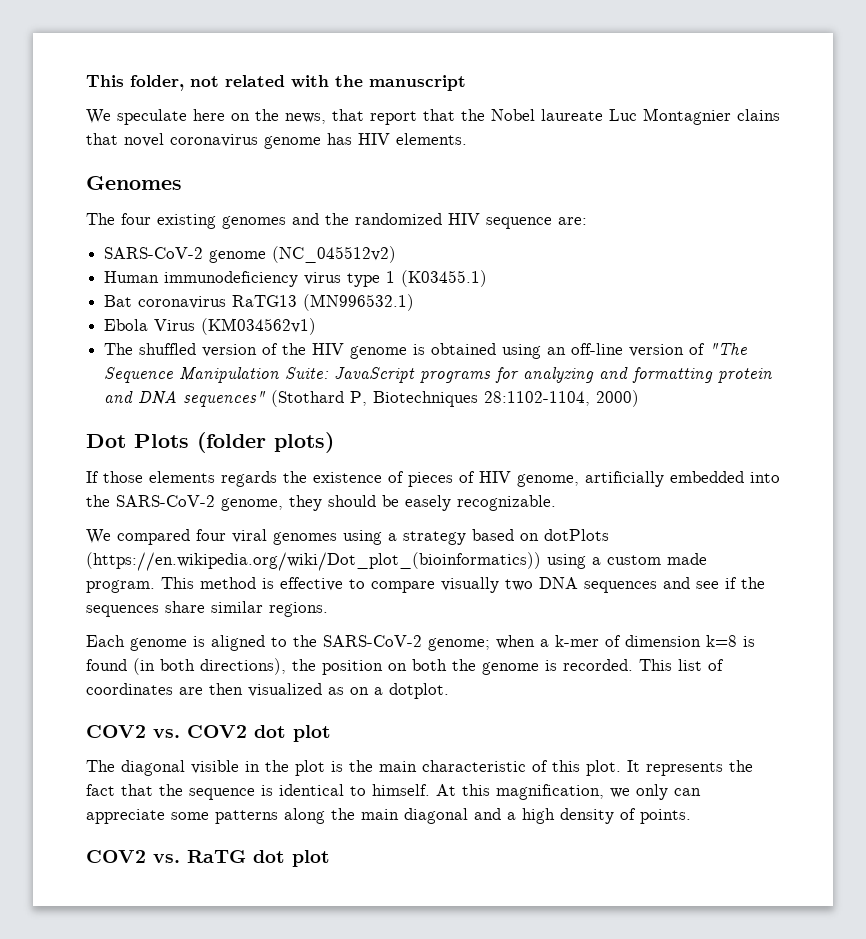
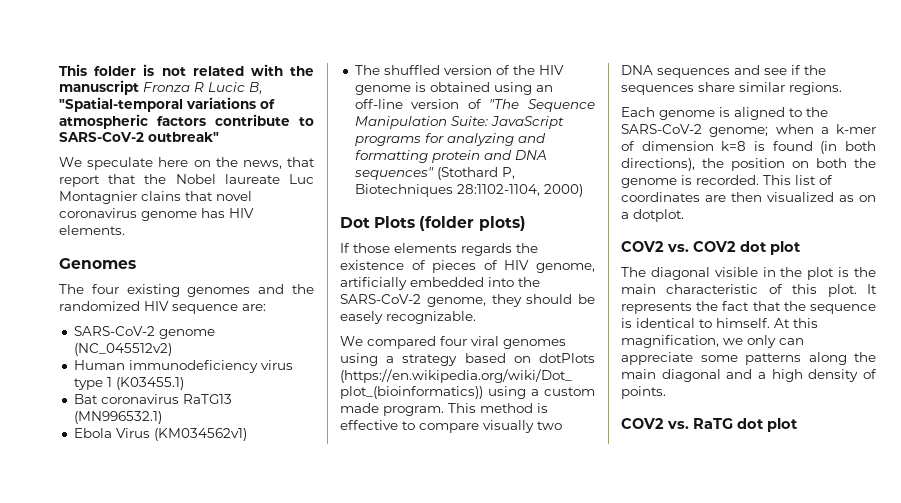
[86,75,184,91] This folder, -> [59,64,155,76] This folder is
(466, 83) none -> [143,82,262,94] [59,97,275,112] [59,114,314,129] [59,132,219,142] Fronza R Lucic B, "Spatial-temporal variations of atmospheric factors contribute to SARS-CoV-2 outbreak"

